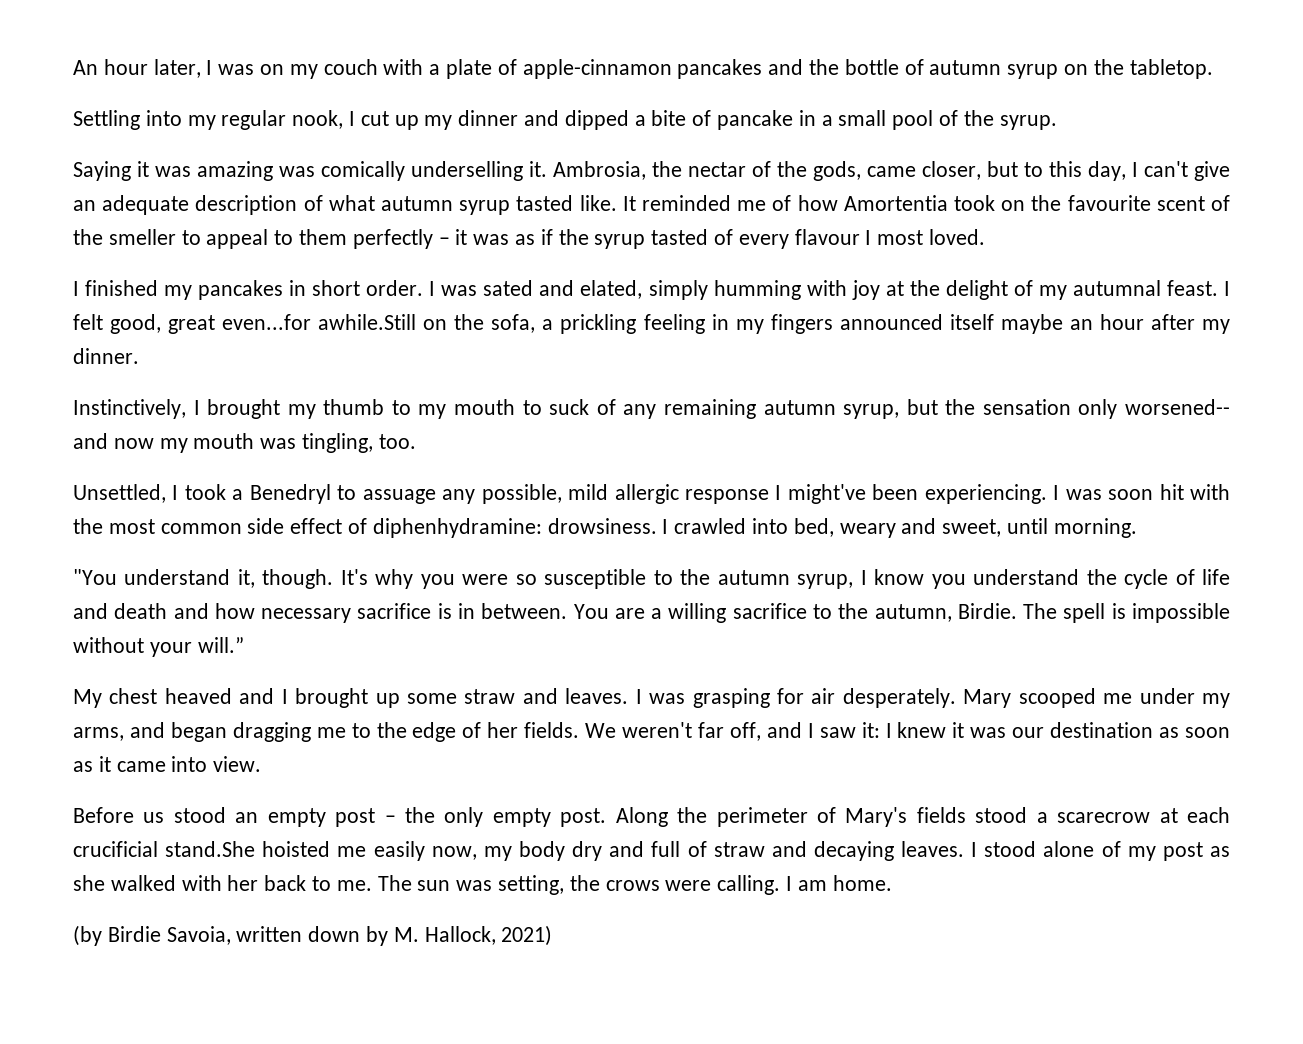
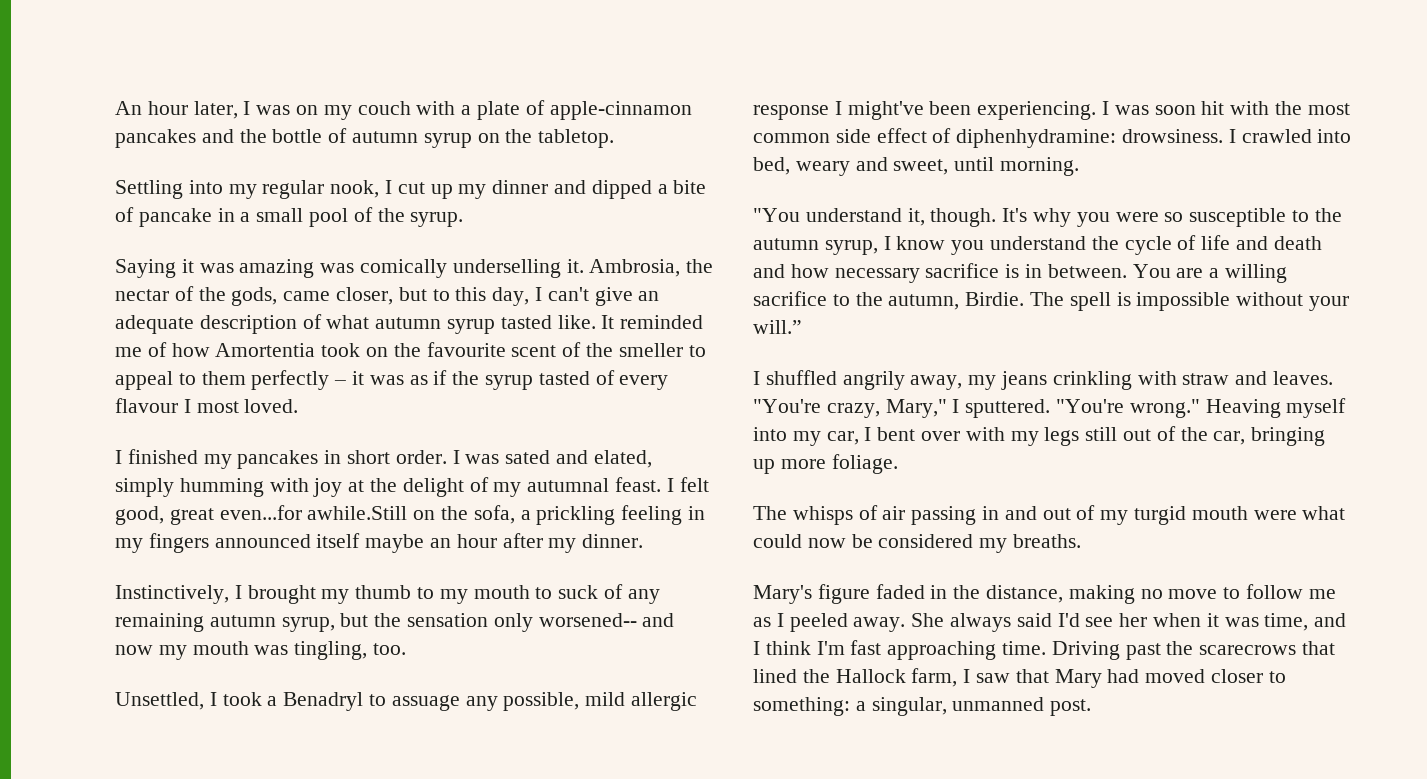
[249,484,331,504] Benedryl -> [283,692,364,711] Benadryl
[73,688,1230,708] [73,722,1230,742] [73,756,262,772] [73,807,1230,827] [73,841,1231,861] [73,875,892,895] [73,925,553,946] My chest heaved and I brought up some straw and leaves. I was grasping for air desperately. Mary scooped me under my arms, and began dragging me to the edge of her fields. We weren't far off, and I saw it: I knew it was our destination as soon as it came into view. // Before us stood an empty post – the only empty post. Along the perimeter of Mary's fields stood a scarecrow at each crucificial stand.She hoisted me easily now, my body dry and full of straw and decaying leaves. I stood alone of my post as she walked with her back to me. The sun was setting, the crows were calling. I am home. // (by Birdie Savoia, written down by M. Hallock, 2021) -> [753,370,1334,390] [753,398,1347,418] [753,426,1326,446] [753,454,898,474] [753,505,1346,525] [753,534,1082,553] [753,584,1336,604] [753,613,1347,632] [753,640,1336,660] [753,668,1286,688] [753,697,1092,716] I shuffled angrily away, my jeans crinkling with straw and leaves. "You're crazy, Mary," I sputtered. "You're wrong." Heaving myself into my car, I bent over with my legs still out of the car, bringing up more foliage. // The whisps of air passing in and out of my turgid mouth were what could now be considered my breaths. // Mary's figure faded in the distance, making no move to follow me as I peeled away. She always said I'd see her when it was time, and I think I'm fast approaching time. Driving past the scarecrows that lined the Hallock farm, I saw that Mary had moved closer to something: a singular, unmanned post.

